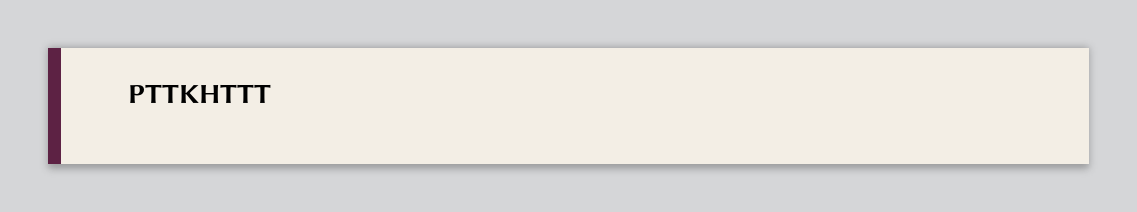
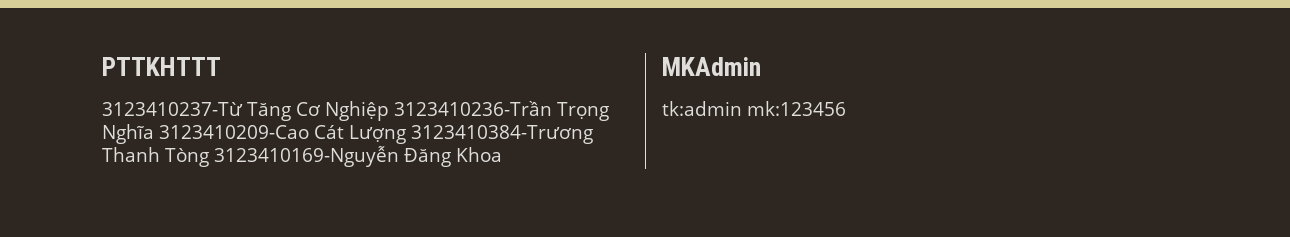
(271, 93) none -> [102,101,609,121] [102,124,593,144] [102,146,502,167] [662,57,761,76] [662,101,846,116] // 3123410237-Từ Tăng Cơ Nghiệp 3123410236-Trần Trọng Nghĩa 3123410209-Cao Cát Lượng 3123410384-Trương Thanh Tòng 3123410169-Nguyễn Đăng Khoa // MKAdmin // tk:admin mk:123456

